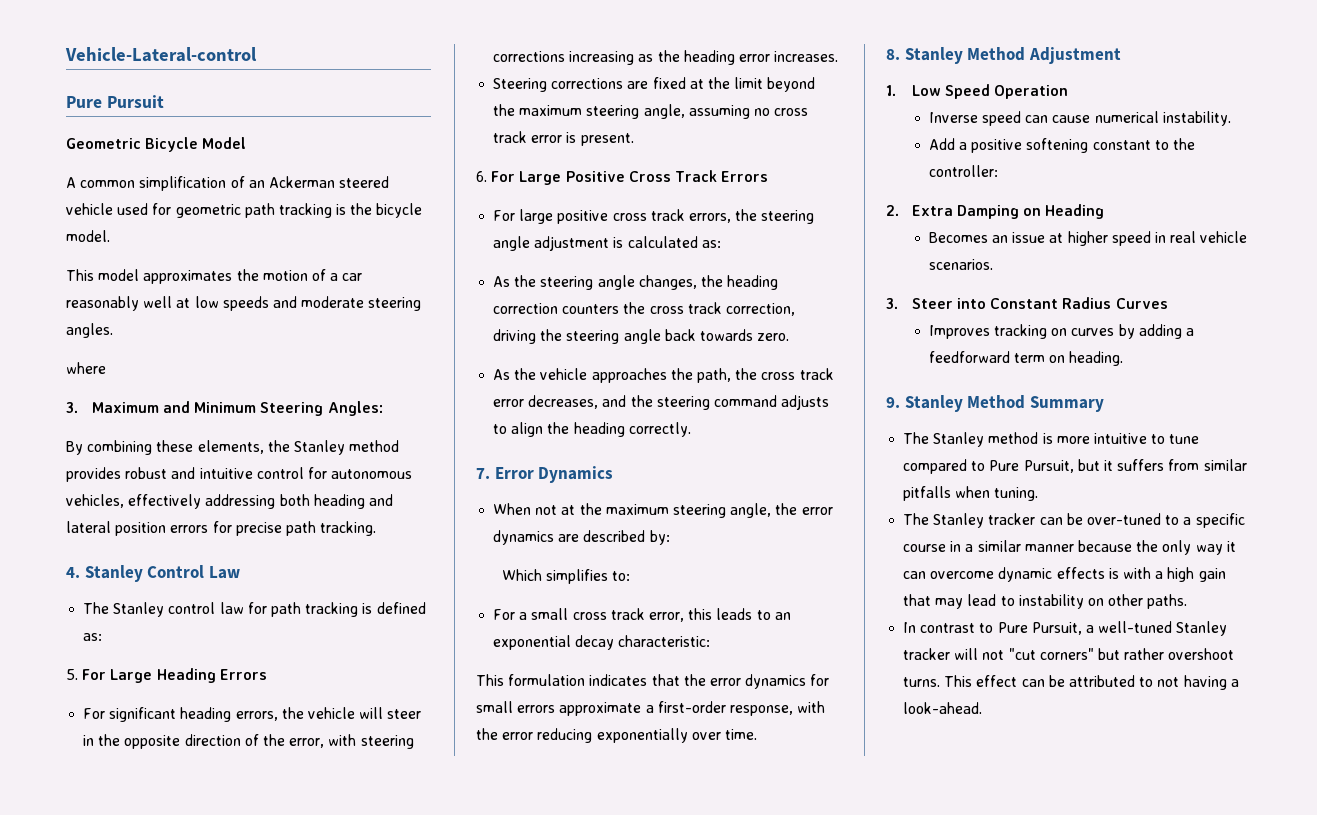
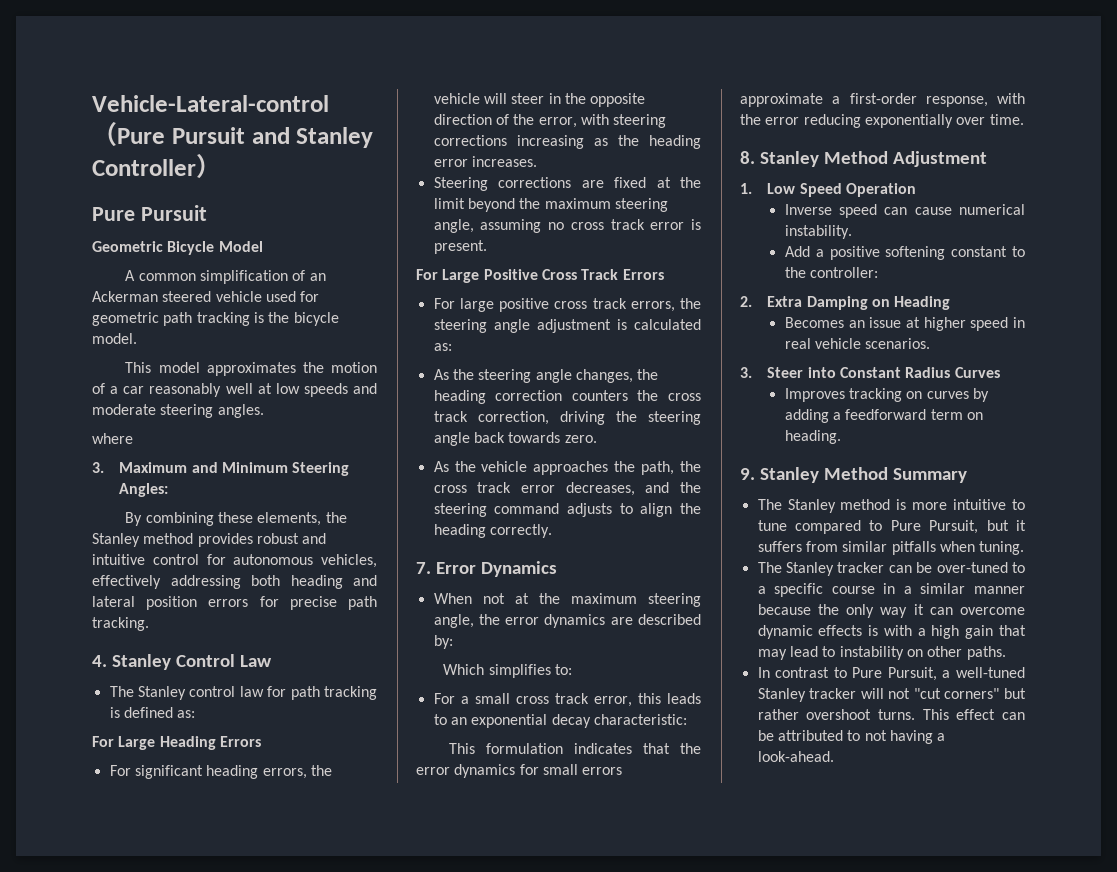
(257, 54) none -> [92,122,374,148] [92,154,221,178] （Pure Pursuit and Stanley Controller）
[66,669,78,680] 5. -> (196, 714) none
[476,171,487,182] 6. -> (487, 247) none

